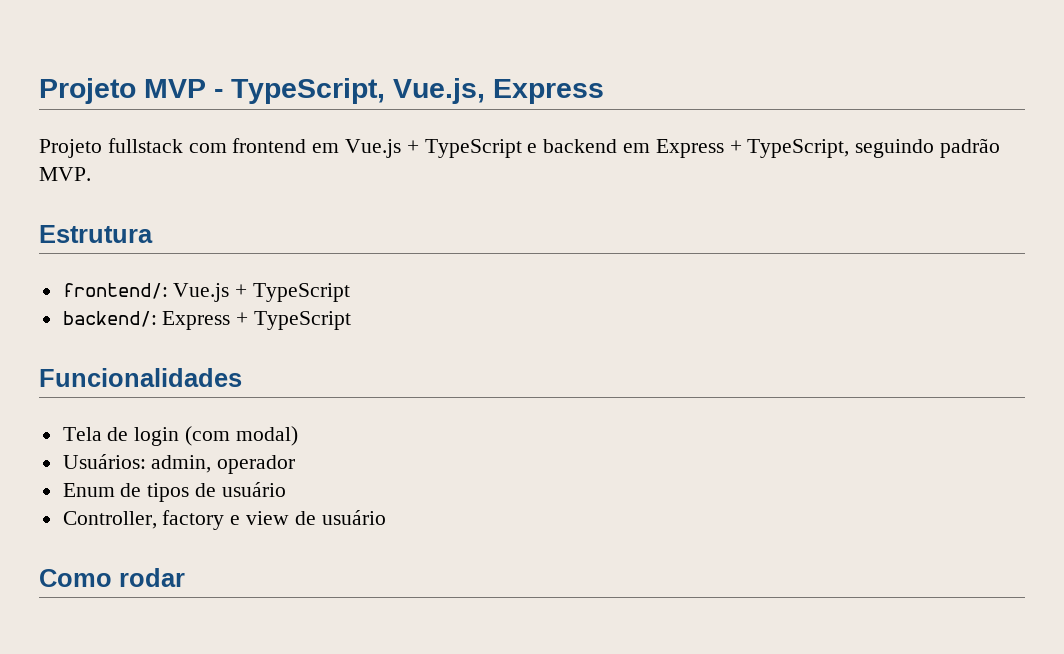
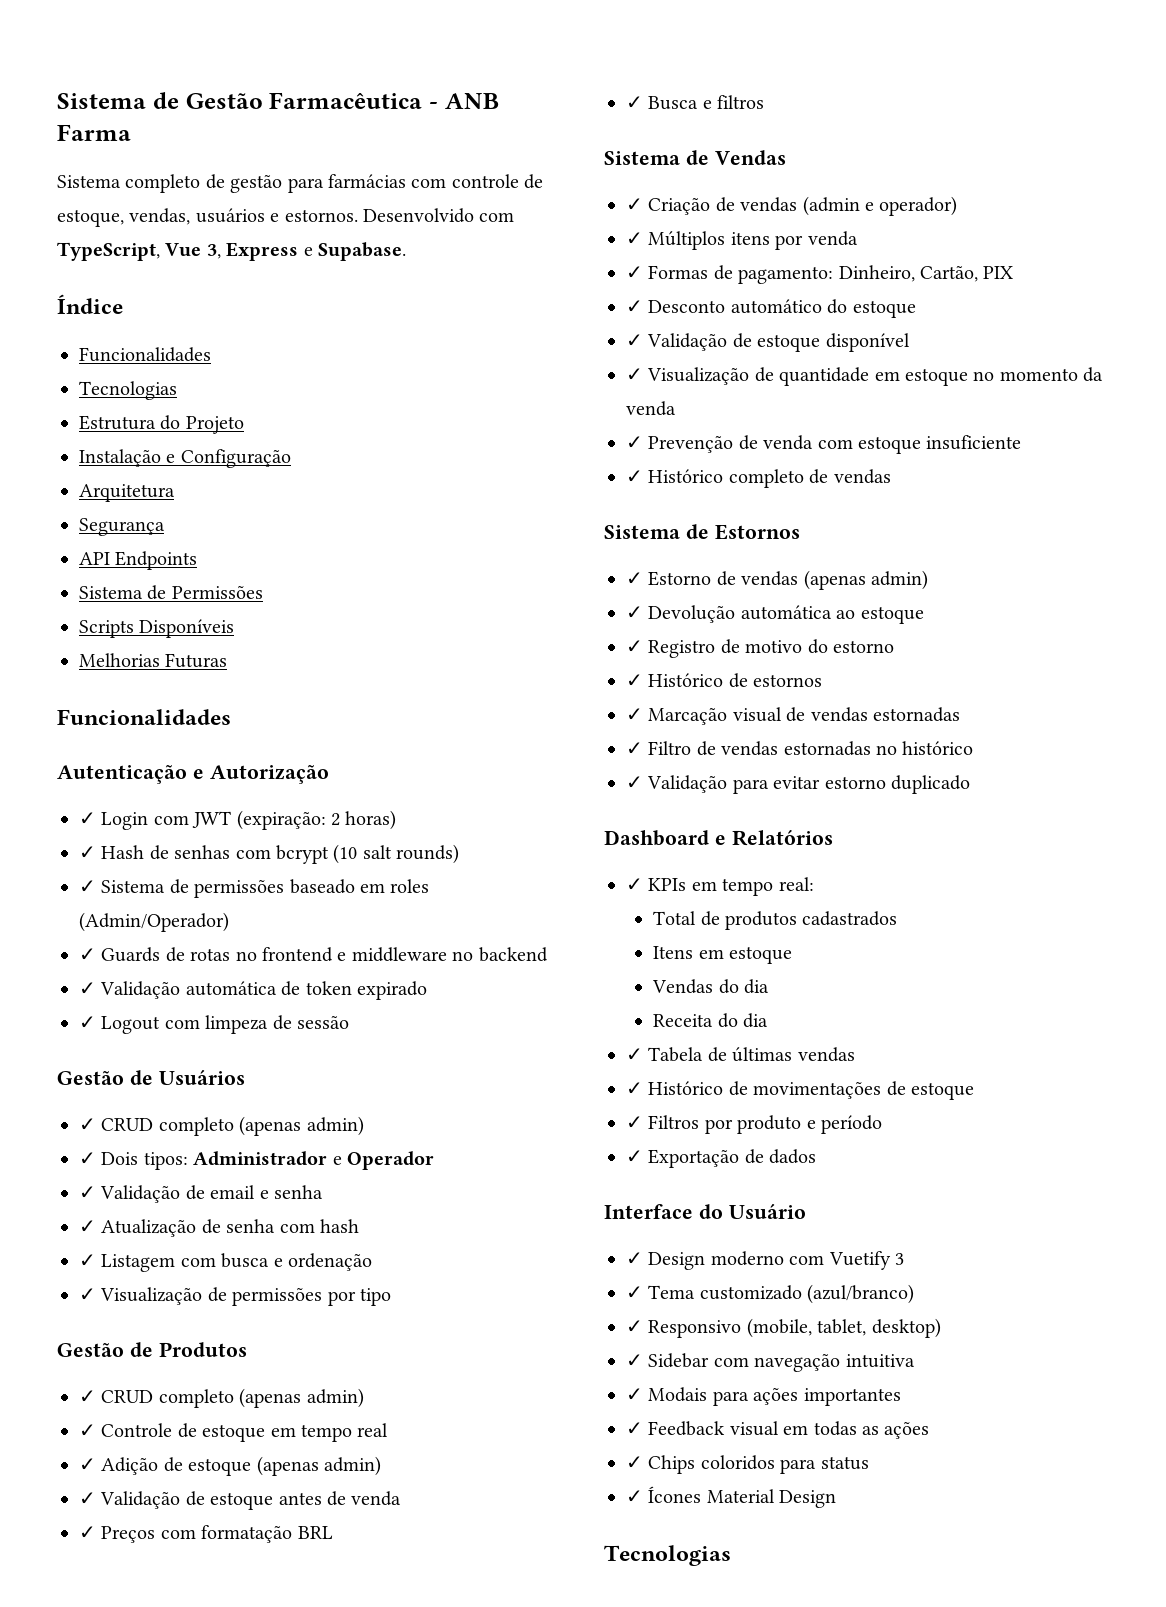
[39,78,604,104] [39,138,1001,158] [39,167,91,181] [39,225,153,243] [62,283,351,302] [62,311,352,330] [39,368,242,387] [62,426,298,446] [62,454,296,474] [62,482,286,502] [62,510,386,530] [39,568,185,587] Projeto MVP - TypeScript, Vue.js, Express // Projeto fullstack com frontend em Vue.js + TypeScript e backend em Express + TypeScript, seguindo padrão MVP. // Estrutura // frontend/: Vue.js + TypeScript // backend/: Express + TypeScript // Funcionalidades // Tela de login (com modal) // Usuários: admin, operador // Enum de tipos de usuário // Controller, factory e view de usuário // Como rodar -> [57,92,499,109] [57,124,131,141] [57,174,544,193] [57,208,515,227] [57,242,406,261] [57,294,123,314] [79,347,211,362] [79,381,177,400] [79,415,244,434] [79,449,291,468] [79,484,175,502] [79,518,165,536] [79,551,198,570] [79,585,263,600] [79,619,235,638] [79,653,228,668] [57,709,231,725] [57,765,329,784] [79,810,397,830] [79,844,460,864] [79,879,430,898] [79,912,229,932] [79,947,548,962] [79,981,427,1000] [79,1015,349,1034] [57,1070,245,1085] [79,1116,364,1136] [79,1151,434,1170] [79,1185,323,1203] [79,1219,359,1237] [79,1253,372,1272] [79,1287,391,1306] [57,1342,247,1357] [79,1388,364,1408] [79,1423,389,1442] [79,1456,381,1476] [79,1491,402,1510] [79,1525,333,1543] [626,95,765,110] [604,150,786,165] [626,196,958,216] [626,231,858,250] [626,265,1014,284] [626,299,916,318] [626,333,910,352] [626,367,1104,386] [626,401,676,416] [626,435,1022,454] [626,469,891,488] [604,524,800,540] [626,570,928,590] [626,605,924,624] [626,639,894,658] [626,673,823,688] [626,707,960,725] [626,741,974,756] [626,775,970,794] [604,830,833,846] [626,877,814,896] [653,911,898,930] [653,946,793,964] [652,979,770,994] [653,1013,769,1028] [626,1047,855,1062] [626,1081,974,1100] [626,1115,882,1134] [626,1149,817,1168] [604,1204,806,1219] [626,1251,904,1270] [626,1284,915,1304] [626,1318,941,1338] [626,1353,915,1372] [626,1387,901,1406] [626,1421,930,1439] [626,1455,869,1474] [626,1486,837,1508] [604,1545,731,1566] Sistema de Gestão Farmacêutica - ANB Farma // Sistema completo de gestão para farmácias com controle de estoque, vendas, usuários e estornos. Desenvolvido com TypeScript, Vue 3, Express e Supabase. // Índice // Funcionalidades // Tecnologias // Estrutura do Projeto // Instalação e Configuração // Arquitetura // Segurança // API Endpoints // Sistema de Permissões // Scripts Disponíveis // Melhorias Futuras // Funcionalidades // Autenticação e Autorização // ✓ Login com JWT (expiração: 2 horas) // ✓ Hash de senhas com bcrypt (10 salt rounds) // ✓ Sistema de permissões baseado em roles (Admin/Operador) // ✓ Guards de rotas no frontend e middleware no backend // ✓ Validação automática de token expirado // ✓ Logout com limpeza de sessão // Gestão de Usuários // ✓ CRUD completo (apenas admin) // ✓ Dois tipos: Administrador e Operador // ✓ Validação de email e senha // ✓ Atualização de senha com hash // ✓ Listagem com busca e ordenação // ✓ Visualização de permissões por tipo // Gestão de Produtos // ✓ CRUD completo (apenas admin) // ✓ Controle de estoque em tempo real // ✓ Adição de estoque (apenas admin) // ✓ Validação de estoque antes de venda // ✓ Preços com formatação BRL // ✓ Busca e filtros // Sistema de Vendas // ✓ Criação de vendas (admin e operador) // ✓ Múltiplos itens por venda // ✓ Formas de pagamento: Dinheiro, Cartão, PIX // ✓ Desconto automático do estoque // ✓ Validação de estoque disponível // ✓ Visualização de quantidade em estoque no momento da venda // ✓ Prevenção de venda com estoque insuficiente // ✓ Histórico completo de vendas // Sistema de Estornos // ✓ Estorno de vendas (apenas admin) // ✓ Devolução automática ao estoque // ✓ Registro de motivo do estorno // ✓ Histórico de estornos // ✓ Marcação visual de vendas estornadas // ✓ Filtro de vendas estornadas no histórico // ✓ Validação para evitar estorno duplicado // Dashboard e Relatórios // ✓ KPIs em tempo real: // Total de produtos cadastrados // Itens em estoque // Vendas do dia // Receita do dia // ✓ Tabela de últimas vendas // ✓ Histórico de movimentações de estoque // ✓ Filtros por produto e período // ✓ Exportação de dados // Interface do Usuário // ✓ Design moderno com Vuetify 3 // ✓ Tema customizado (azul/branco) // ✓ Responsivo (mobile, tablet, desktop) // ✓ Sidebar com navegação intuitiva // ✓ Modais para ações importantes // ✓ Feedback visual em todas as ações // ✓ Chips coloridos para status // ✓ Ícones Material Design // Tecnologias

